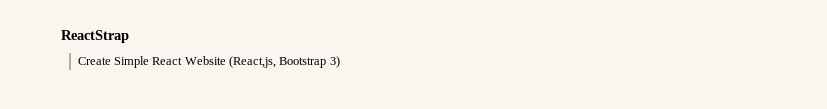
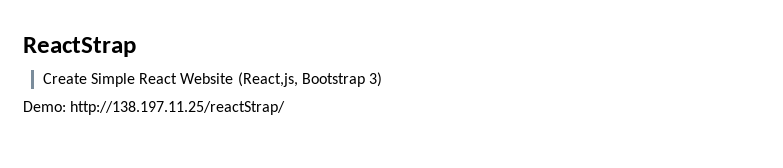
(340, 62) none -> [23,101,286,115] // Demo: http://138.197.11.25/reactStrap/

